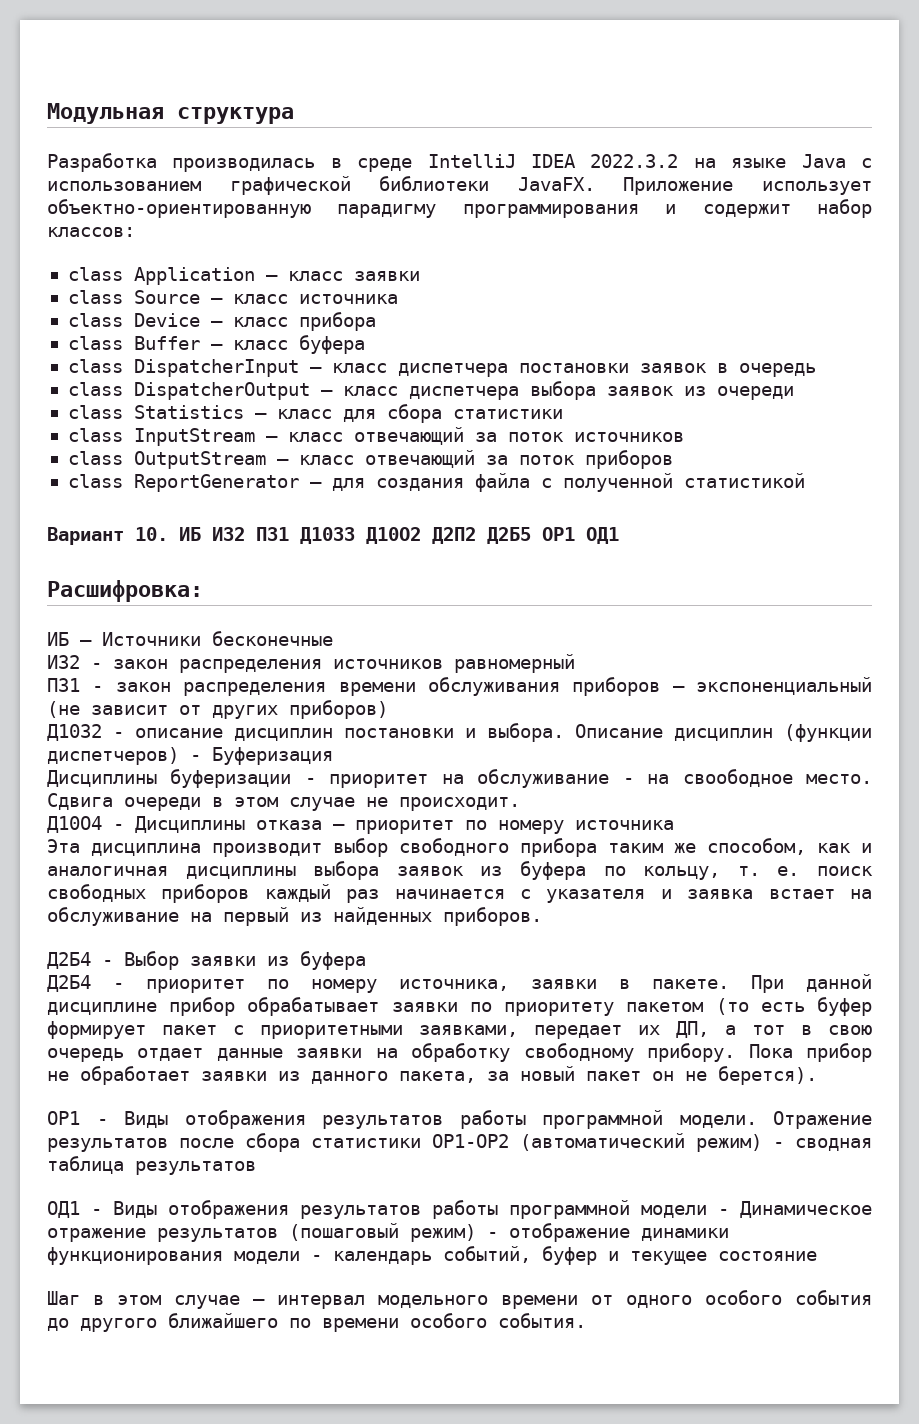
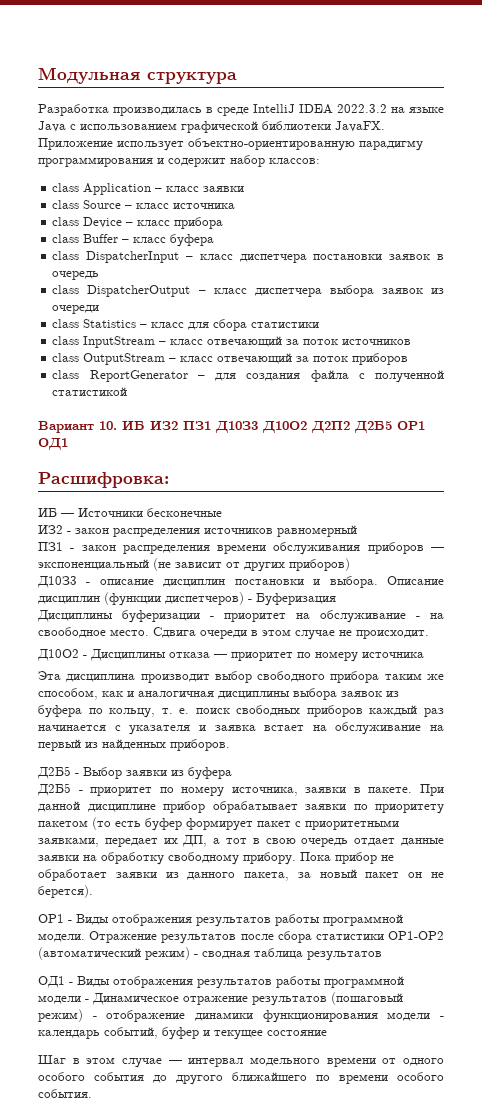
[47,724,102,741] Д10З2 -> [37,576,77,588] Д10З3
[47,816,102,833] Д10О4 -> [37,649,79,661] Д10О2
[47,952,91,969] Д2Б4 -> [37,766,71,779] Д2Б5
[47,975,91,992] Д2Б4 -> [37,783,71,796] Д2Б5

